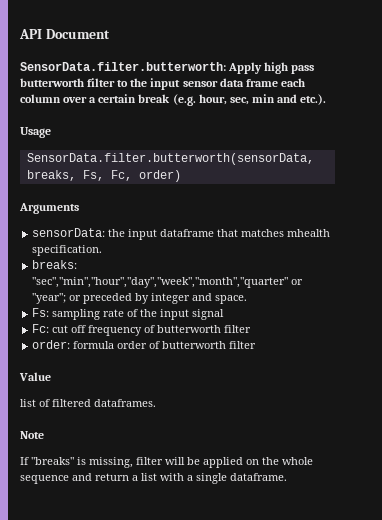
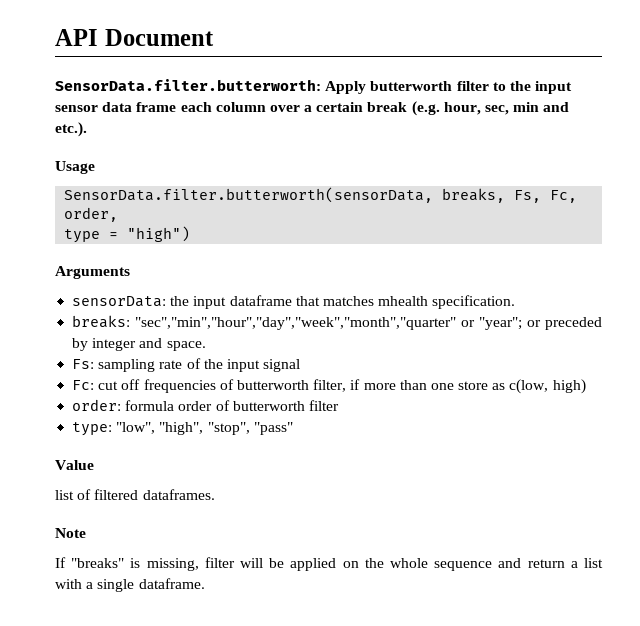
[264,62,315,74] high pass -> (367, 87) none
[138,170,181,182] order) -> [64,207,119,222] [64,226,191,243] order, // type = "high")
[88,325,252,336] frequency of butterworth filter -> [143,379,586,394] frequencies of butterworth filter, if more than one store as c(low, high)
(257, 345) none -> [72,422,293,436] // type: "low", "high", "stop", "pass"

